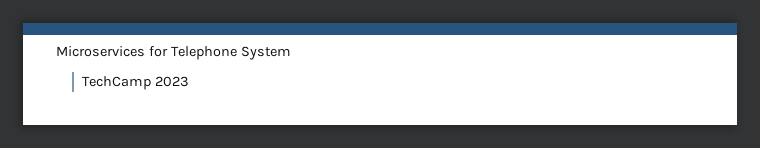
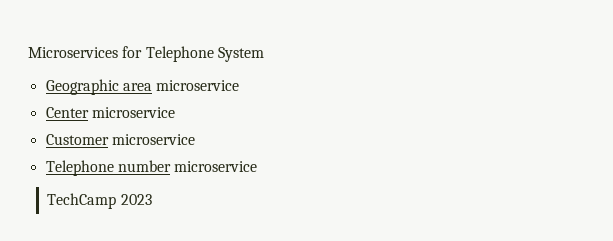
(291, 53) none -> [45,79,240,95] [45,107,175,118] [45,134,195,145] [45,160,258,176] // Geographic area microservice // Center microservice // Customer microservice // Telephone number microservice

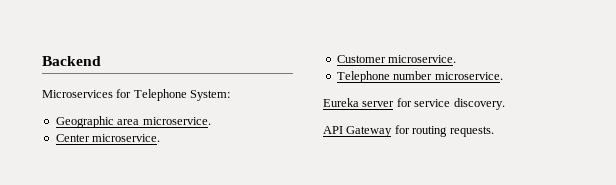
(28, 52) none -> [42,56,101,66] Backend //
[217,47,264,62] System -> [190,90,231,101] System:
[156,80,240,91] microservice -> [142,117,211,125] microservice.
[91,107,175,118] microservice -> [92,134,161,142] microservice.
[111,134,195,145] microservice -> [388,55,457,63] microservice.
[174,161,258,172] [47,193,152,209] microservice // TechCamp 2023 -> [434,72,503,80] [323,98,505,110] [323,125,494,137] microservice. // Eureka server for service discovery. // API Gateway for routing requests.

